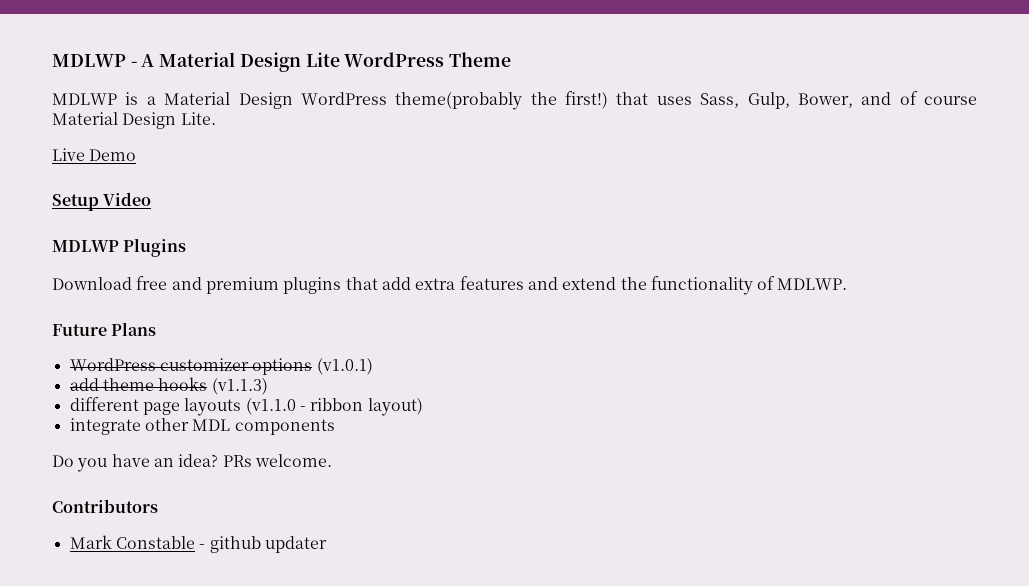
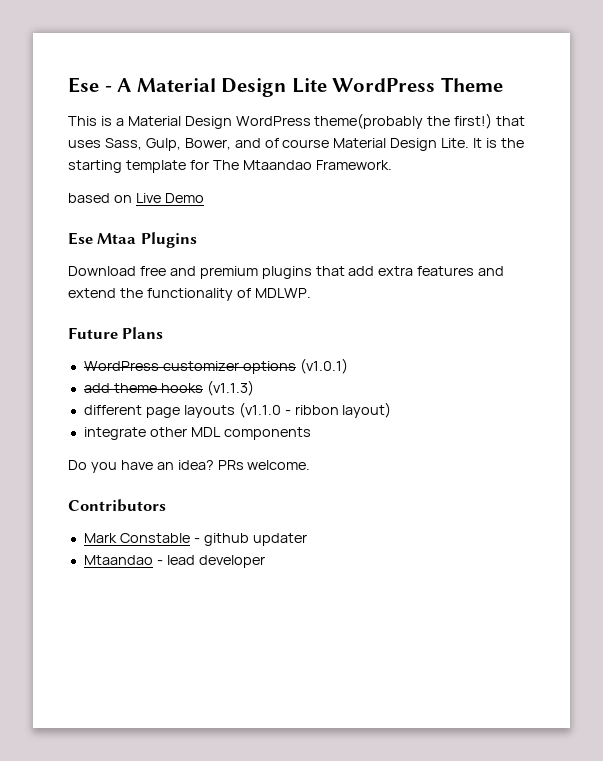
[52,54,126,67] MDLWP -> [68,77,99,93] Ese
[52,93,117,105] MDLWP -> [68,116,97,126] This
(216, 118) // -> [473,138,524,148] [68,160,392,173] [68,193,132,203] It is the starting template for The Mtaandao Framework. // based on
[52,192,152,211] [52,240,119,252] Setup Video // MDLWP -> [68,232,137,245] Ese Mtaa
(327, 544) none -> [83,555,265,568] // Mtaandao - lead developer

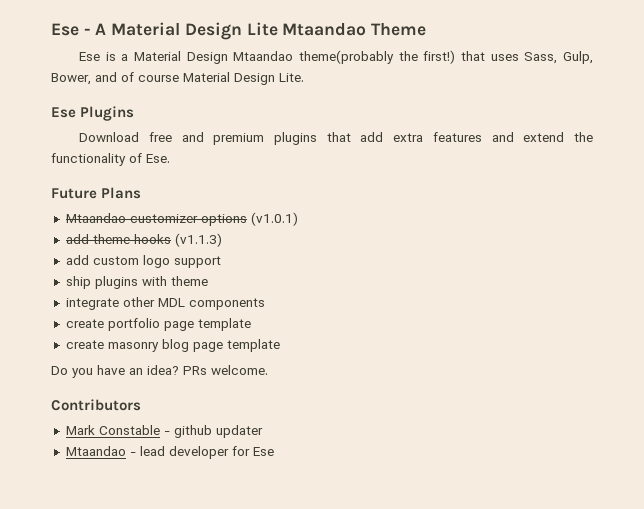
[332,78,436,92] WordPress -> [282,23,367,36] Mtaandao
[68,116,97,126] This -> [79,52,101,61] Ese
[235,116,311,126] WordPress -> [233,51,294,61] Mtaandao
[473,138,524,148] [68,160,392,173] [68,193,204,203] [68,232,137,245] It is the starting template for The Mtaandao Framework. // based on Live Demo // Ese Mtaa -> [51,107,76,118] // Ese
[254,288,311,298] MDLWP. -> [146,154,170,163] Ese.
[83,361,159,371] WordPress -> [65,213,126,223] Mtaandao
[83,402,392,418] [83,427,311,440] different page layouts (v1.1.0 - ribbon layout) // integrate other MDL components -> [65,255,221,268] [65,276,208,289] [65,297,265,310] [65,318,251,331] [65,339,280,352] add custom logo support // ship plugins with theme // integrate other MDL components // create portfolio page template // create masonry blog page template
(265, 561) none -> [231,446,274,456] for Ese

